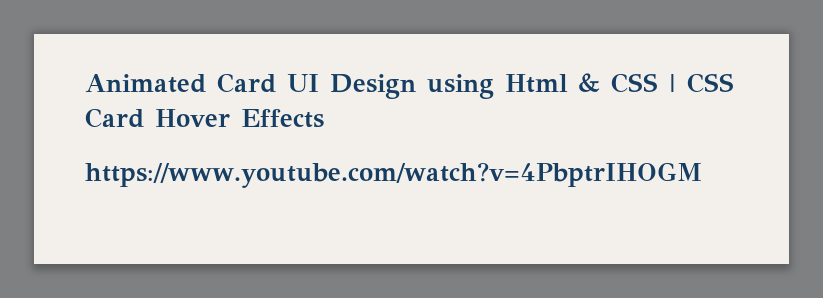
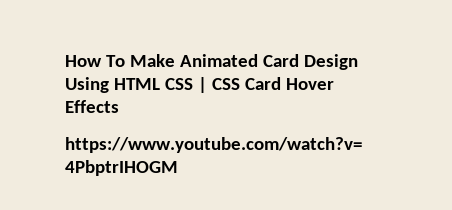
[85,73,600,99] Animated Card UI Design using Html & -> [65,54,358,70] [65,77,160,93] How To Make Animated Card Design Using HTML

